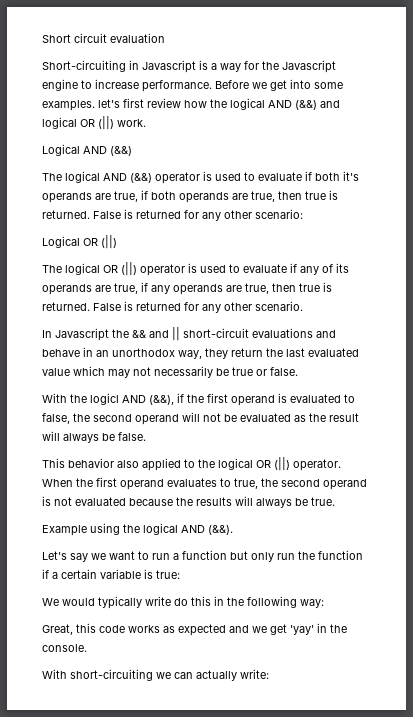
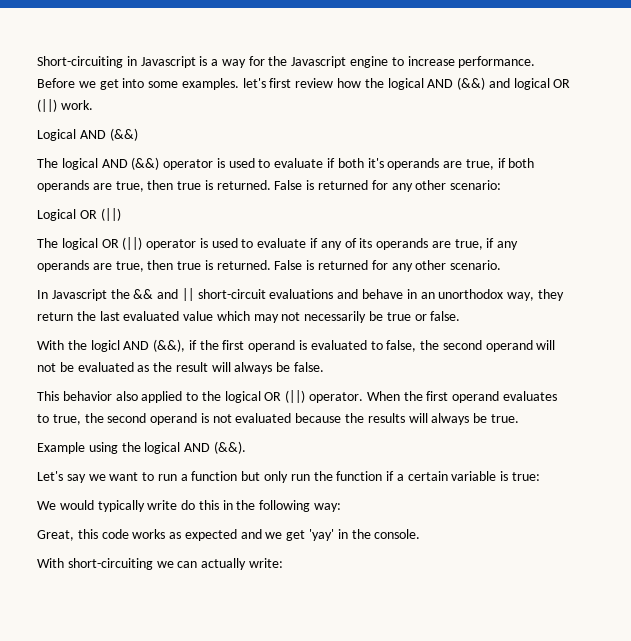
[42,33,165,43] Short circuit evaluation // -> (37, 62) none

